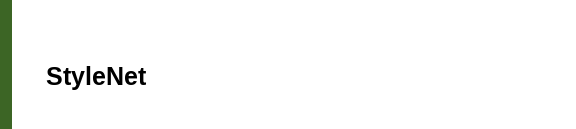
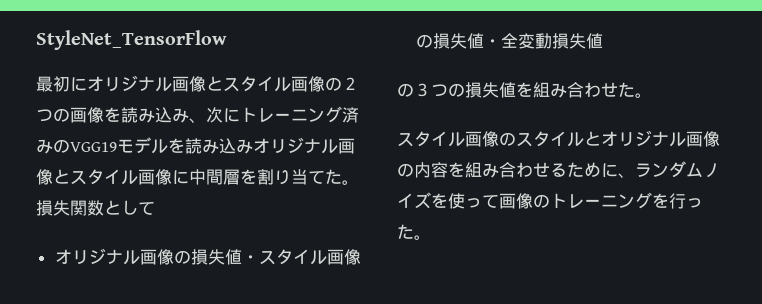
[46,66,147,90] StyleNet -> [36,30,227,50] [36,75,359,92] [36,106,359,123] [36,137,355,154] [36,169,359,185] [36,200,155,216] [54,248,361,265] [415,33,603,49] [397,82,652,98] [397,130,720,147] [397,161,720,178] [397,192,703,209] [397,224,431,240] StyleNet_TensorFlow // 最初にオリジナル画像とスタイル画像の２つの画像を読み込み、次にトレーニング済みのVGG19モデルを読み込みオリジナル画像とスタイル画像に中間層を割り当てた。損失関数として // オリジナル画像の損失値・スタイル画像の損失値・全変動損失値 // の３つの損失値を組み合わせた。 // スタイル画像のスタイルとオリジナル画像の内容を組み合わせるために、ランダムノイズを使って画像のトレーニングを行った。

